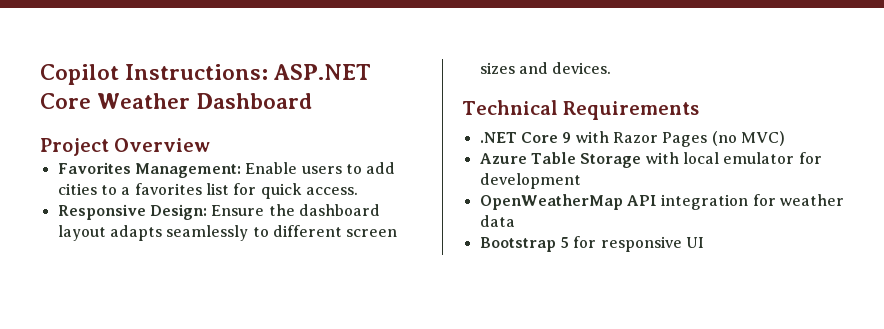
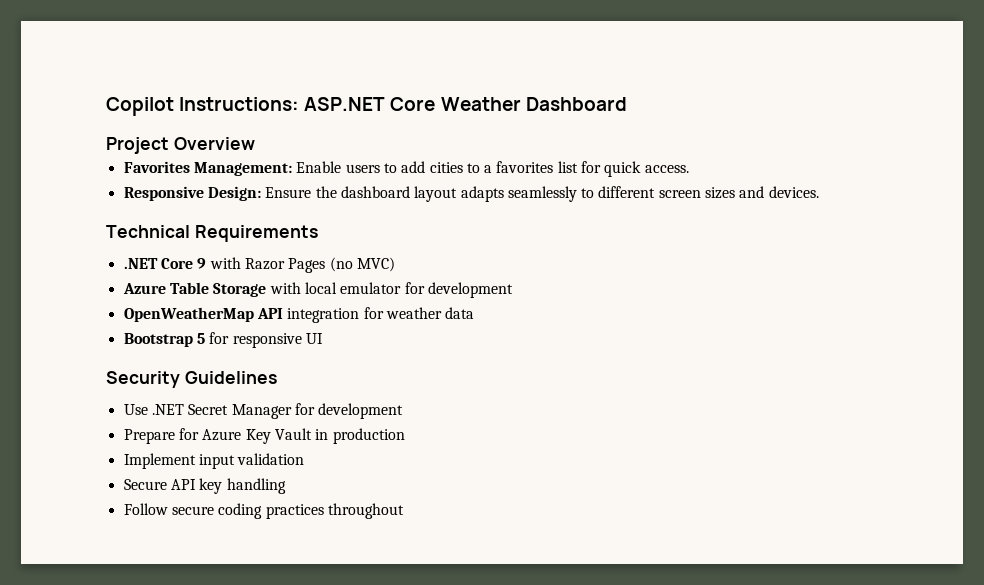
(704, 242) none -> [106,371,277,388] [123,403,404,419] [123,428,405,444] [123,453,305,469] [123,478,286,494] [123,503,404,519] // Security Guidelines // Use .NET Secret Manager for development // Prepare for Azure Key Vault in production // Implement input validation // Secure API key handling // Follow secure coding practices throughout

